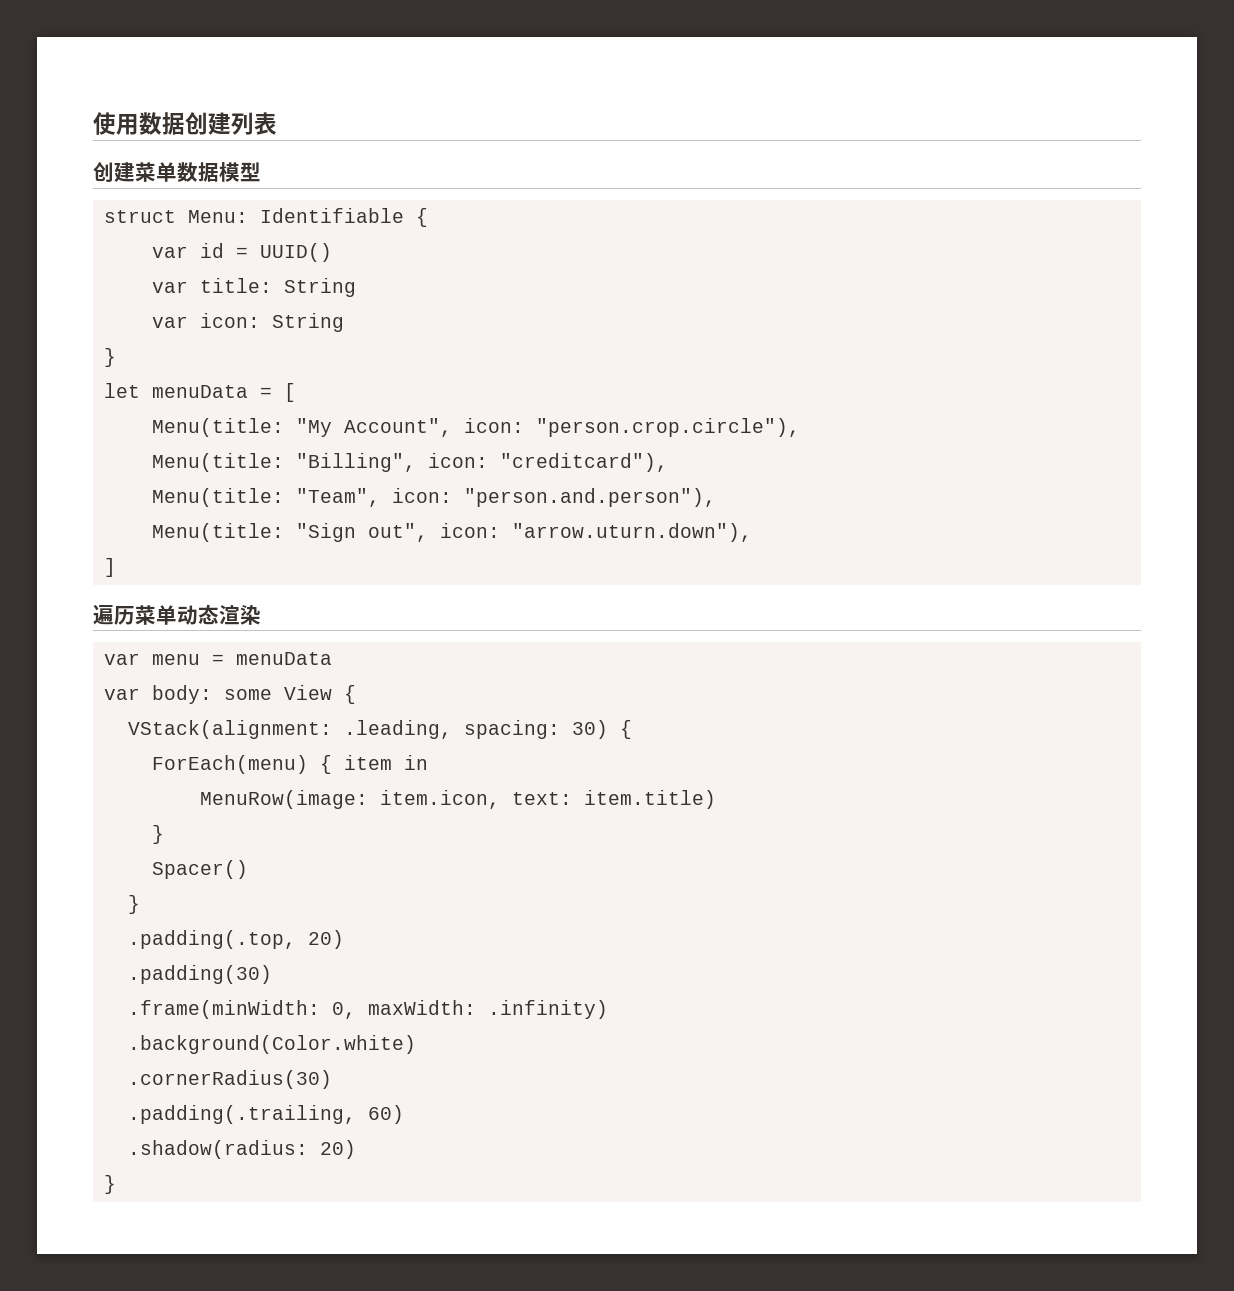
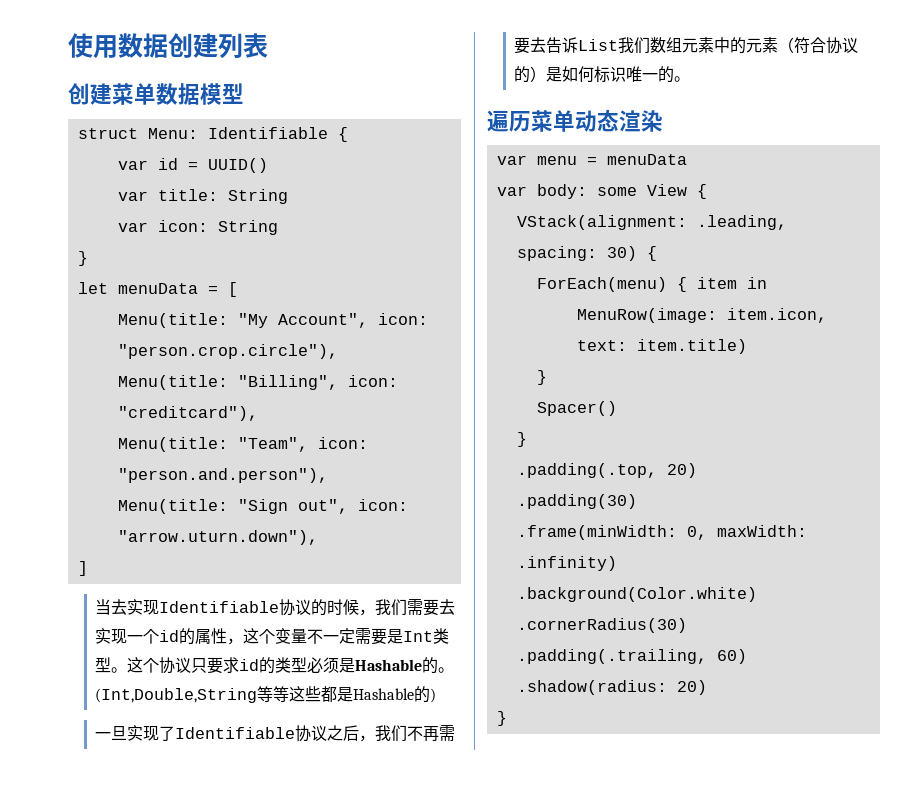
(116, 567) none -> [95,599,456,616] [95,628,450,645] [95,657,455,674] [95,686,437,703] [95,725,456,742] [514,37,859,54] [514,66,691,83] // 当去实现Identifiable协议的时候，我们需要去实现一个id的属性，这个变量不一定需要是Int类型。这个协议只要求id的类型必须是Hashable的。(Int,Double,String等等这些都是Hashable的) // 一旦实现了Identifiable协议之后，我们不再需要去告诉List我们数组元素中的元素（符合协议的）是如何标识唯一的。

